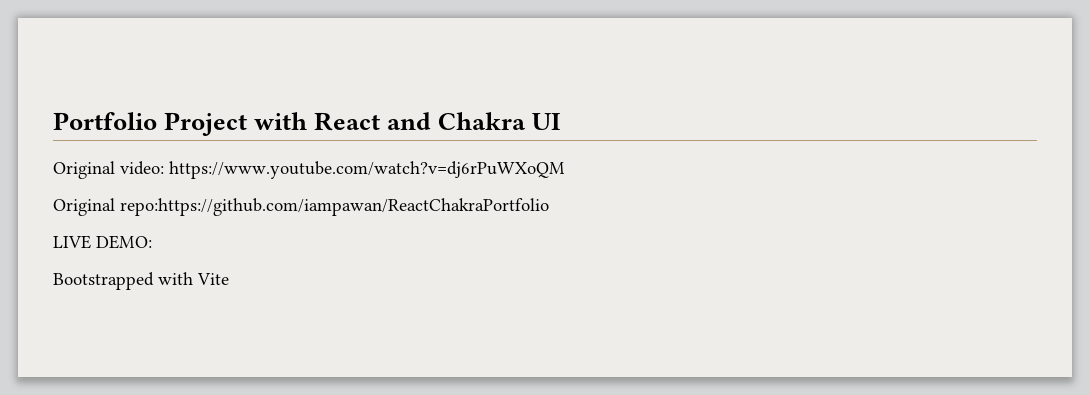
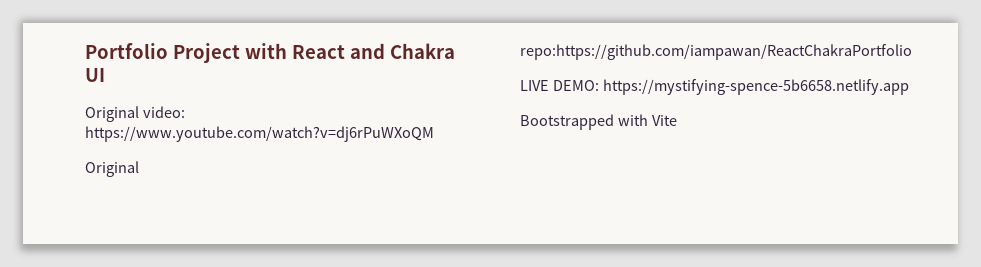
(152, 242) none -> [602,79,909,95] https://mystifying-spence-5b6658.netlify.app

